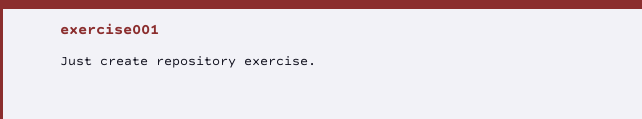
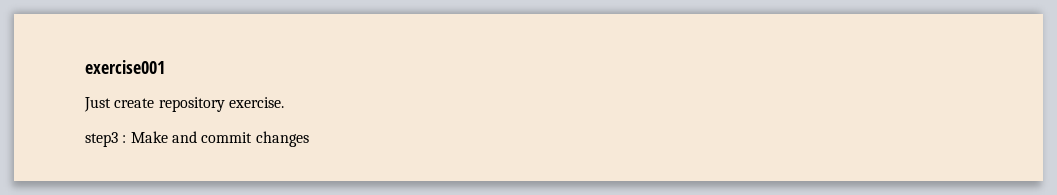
(316, 61) none -> [85,131,309,147] // step3 : Make and commit changes

